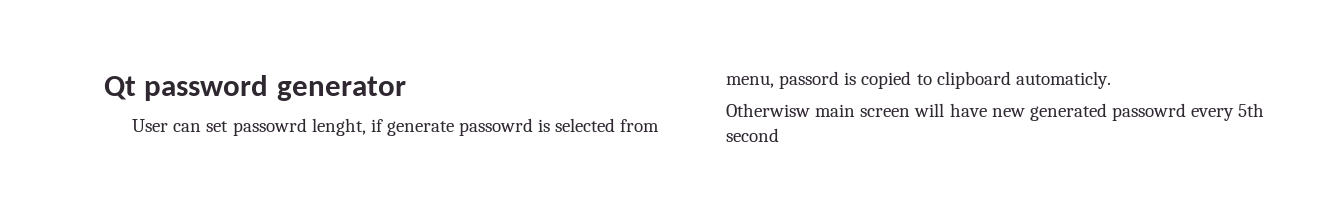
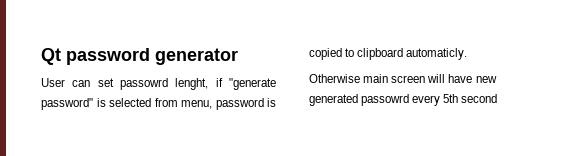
[386,118,534,136] generate passowrd -> [229,78,276,90] [41,98,93,110] "generate password"
[779,71,840,89] passord -> [215,98,264,110] password
[726,103,810,117] Otherwisw -> [309,74,360,83] Otherwise

